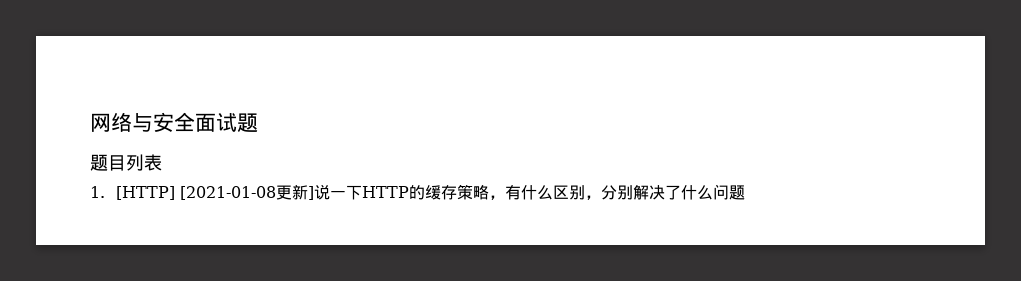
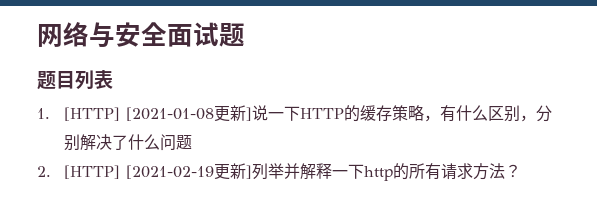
(745, 192) none -> [37,163,522,181] // 2. [HTTP] [2021-02-19更新]列举并解释一下http的所有请求方法？

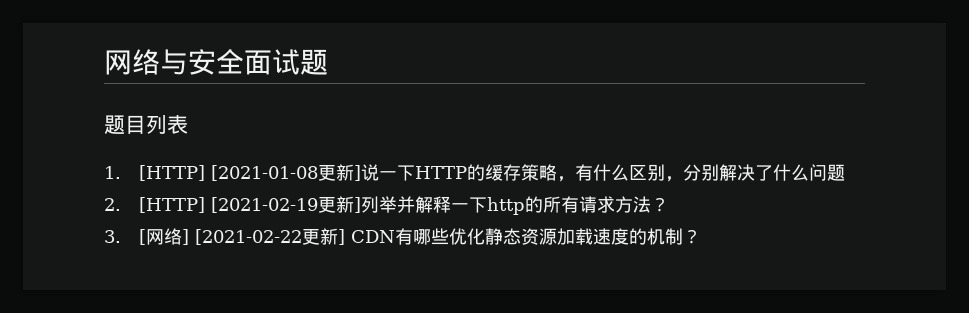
(522, 171) none -> [104,228,702,245] // 3. [网络] [2021-02-22更新] CDN有哪些优化静态资源加载速度的机制？

